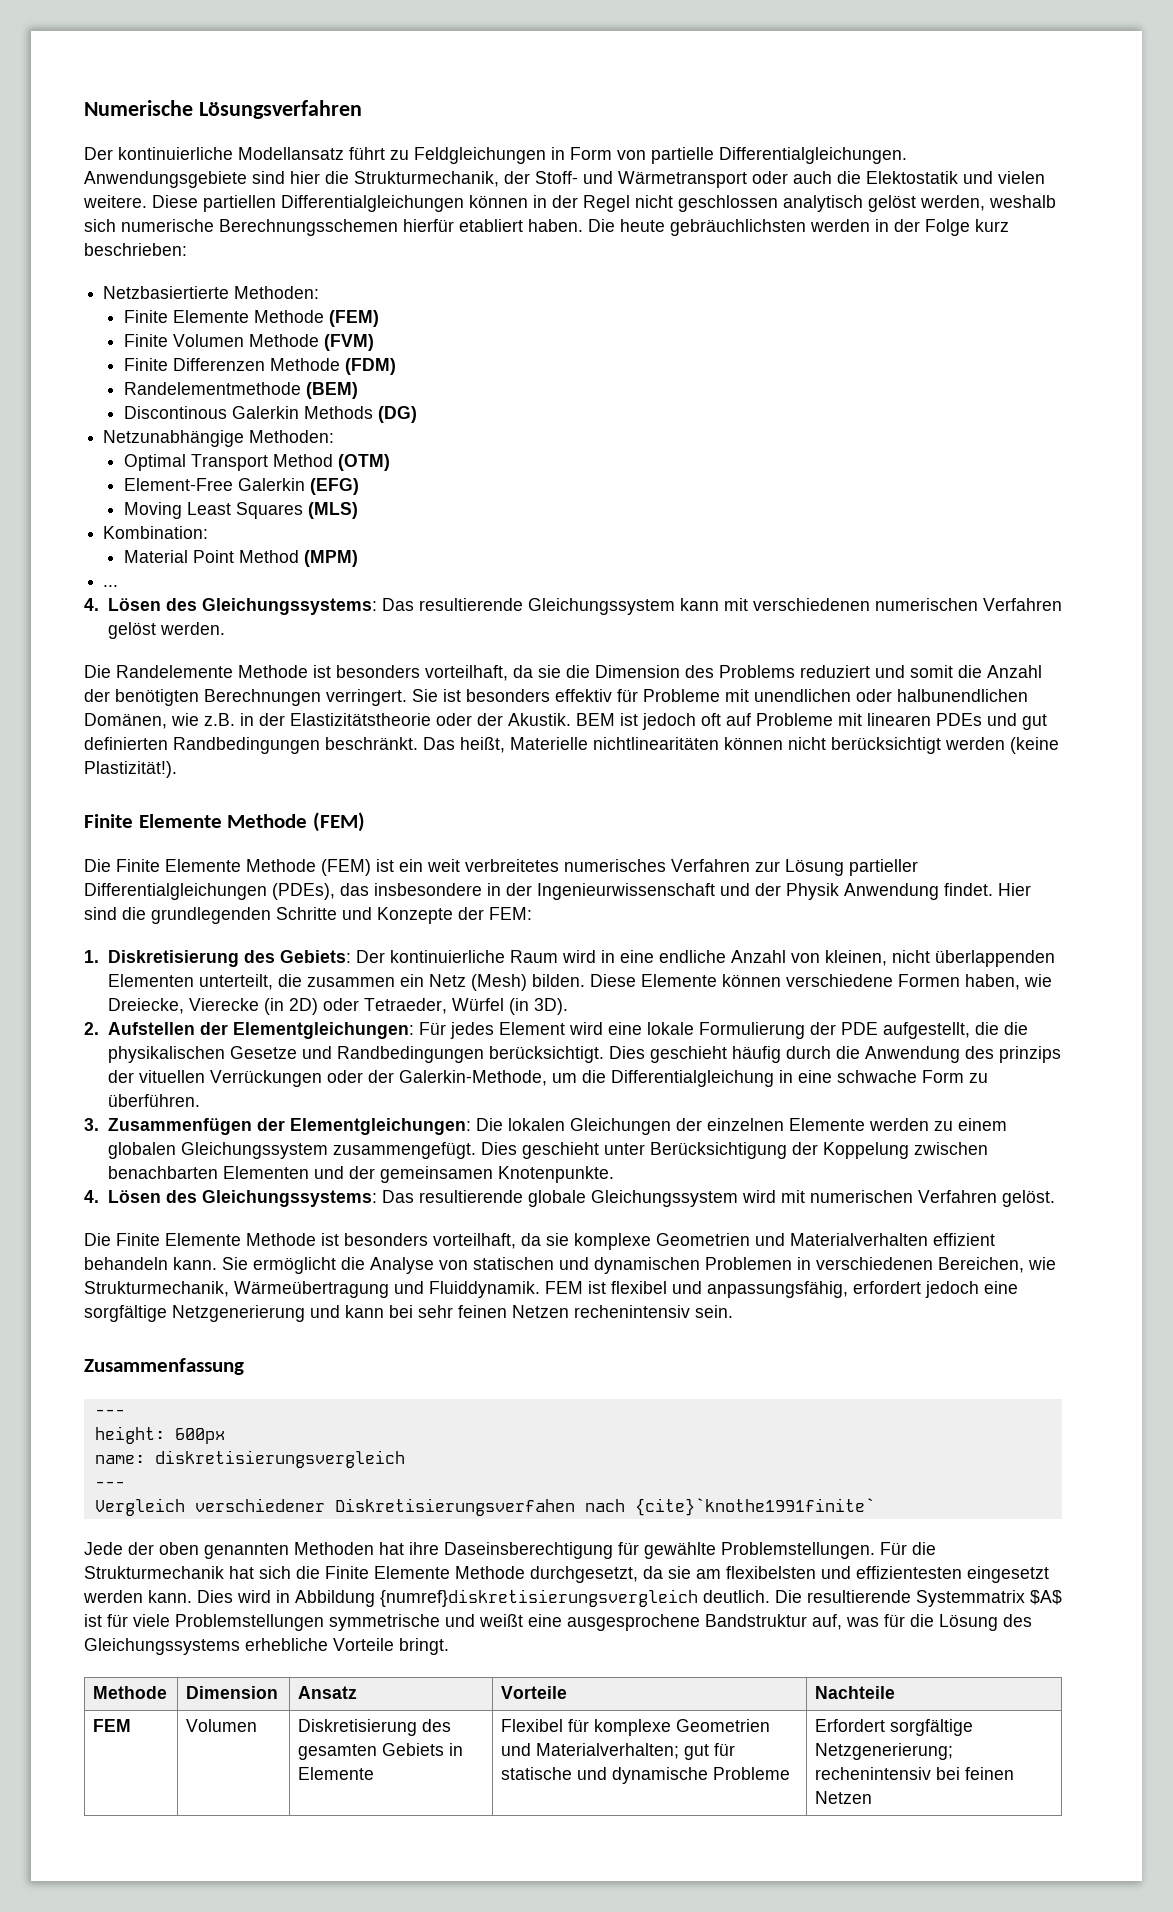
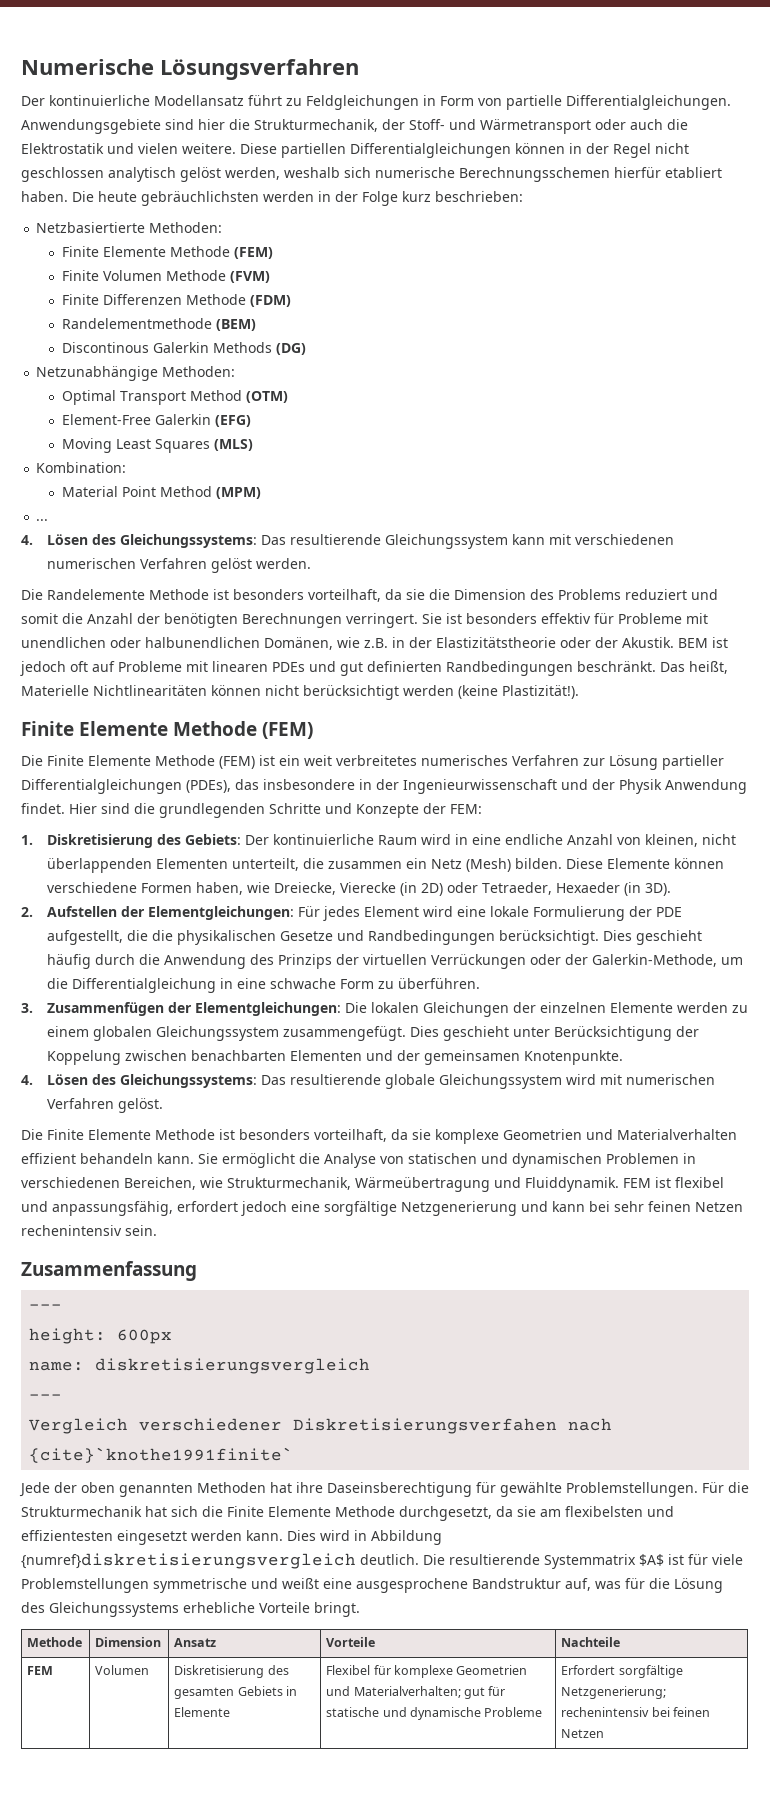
[866,171,958,184] Elektostatik -> [21,143,104,154] Elektrostatik
[593,737,719,750] nichtlinearitäten -> [93,685,207,696] Nichtlinearitäten
[451,998,504,1011] Würfel -> [555,882,620,893] Hexaeder
[998,1046,1061,1063] [107,1070,205,1083] prinzips der vituellen -> [277,954,427,969] Prinzips der virtuellen

